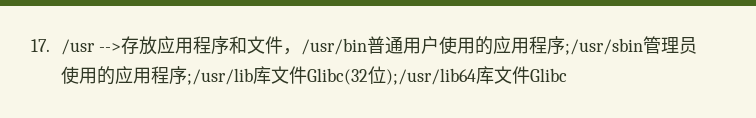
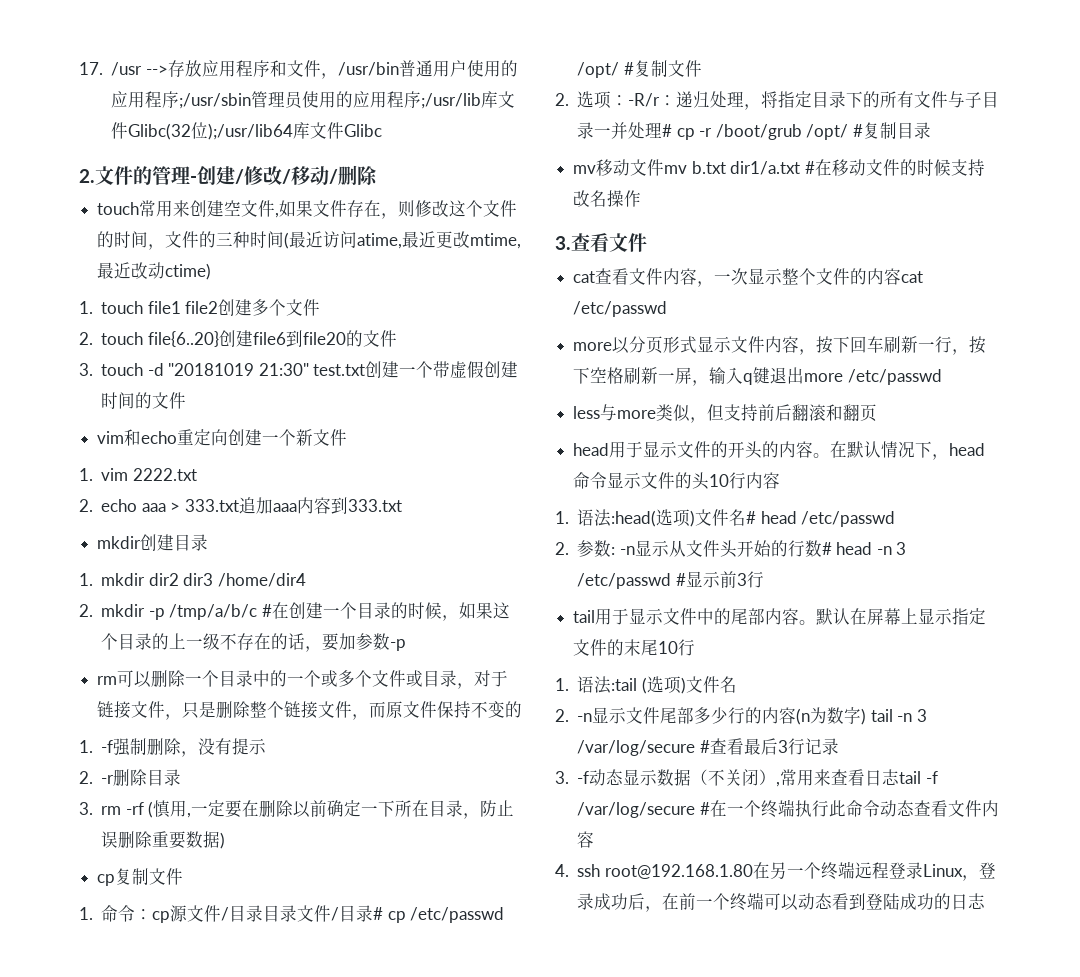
(568, 75) none -> [79,165,378,186] [97,200,518,219] [97,231,522,250] [97,262,212,280] [79,299,321,316] [79,330,397,347] [79,361,519,378] [101,392,187,409] [97,429,348,446] [79,468,197,481] [79,497,402,514] [97,534,209,551] [79,573,306,587] [79,602,510,621] [101,633,407,652] [97,670,509,689] [97,701,523,720] [79,738,267,757] [79,769,182,786] [79,800,515,819] [101,831,226,849] [97,868,184,886] [79,905,505,923] [577,60,702,78] [555,91,1000,110] [577,122,931,140] [573,159,985,176] [573,190,642,207] [555,233,647,252] [573,268,924,287] [573,301,668,317] [573,336,987,355] [573,367,942,386] [573,404,878,423] [573,441,986,460] [573,472,781,490] [555,509,896,527] [555,540,907,558] [577,571,764,589] [573,608,987,625] [573,639,696,656] [555,676,737,694] [555,707,927,725] [577,738,839,756] [555,769,938,787] [577,799,999,818] [577,831,595,848] [555,861,996,881] [577,892,986,912] // 2.文件的管理-创建/修改/移动/删除 // touch常用来创建空文件,如果文件存在，则修改这个文件的时间，文件的三种时间(最近访问atime,最近更改mtime,最近改动ctime) // 1. touch file1 file2创建多个文件 // 2. touch file{6..20}创建file6到file20的文件 // 3. touch -d "20181019 21:30" test.txt创建一个带虚假创建时间的文件 // vim和echo重定向创建一个新文件 // 1. vim 2222.txt // 2. echo aaa > 333.txt追加aaa内容到333.txt // mkdir创建目录 // 1. mkdir dir2 dir3 /home/dir4 // 2. mkdir -p /tmp/a/b/c #在创建一个目录的时候，如果这个目录的上一级不存在的话，要加参数-p // rm可以删除一个目录中的一个或多个文件或目录，对于链接文件，只是删除整个链接文件，而原文件保持不变的 // 1. -f强制删除，没有提示 // 2. -r删除目录 // 3. rm -rf (慎用,一定要在删除以前确定一下所在目录，防止误删除重要数据) // cp复制文件 // 1.命令：cp源文件/目录目录文件/目录# cp /etc/passwd /opt/ #复制文件 // 2.选项：-R/r：递归处理，将指定目录下的所有文件与子目录一并处理# cp -r /boot/grub /opt/ #复制目录 // mv移动文件mv b.txt dir1/a.txt #在移动文件的时候支持改名操作 // 3.查看文件 // cat查看文件内容，一次显示整个文件的内容cat /etc/passwd // more以分页形式显示文件内容，按下回车刷新一行，按下空格刷新一屏，输入q键退出more /etc/passwd // less与more类似，但支持前后翻滚和翻页 // head用于显示文件的开头的内容。在默认情况下，head命令显示文件的头10行内容 // 1.语法:head(选项)文件名# head /etc/passwd // 2.参数: -n显示从文件头开始的行数# head -n 3 /etc/passwd #显示前3行 // tail用于显示文件中的尾部内容。默认在屏幕上显示指定文件的末尾10行 // 1.语法:tail (选项)文件名 // 2. -n显示文件尾部多少行的内容(n为数字) tail -n 3 /var/log/secure #查看最后3行记录 // 3. -f动态显示数据（不关闭）,常用来查看日志tail -f /var/log/secure #在一个终端执行此命令动态查看文件内容 // 4. ssh root@192.168.1.80在另一个终端远程登录Linux，登录成功后，在前一个终端可以动态看到登陆成功的日志

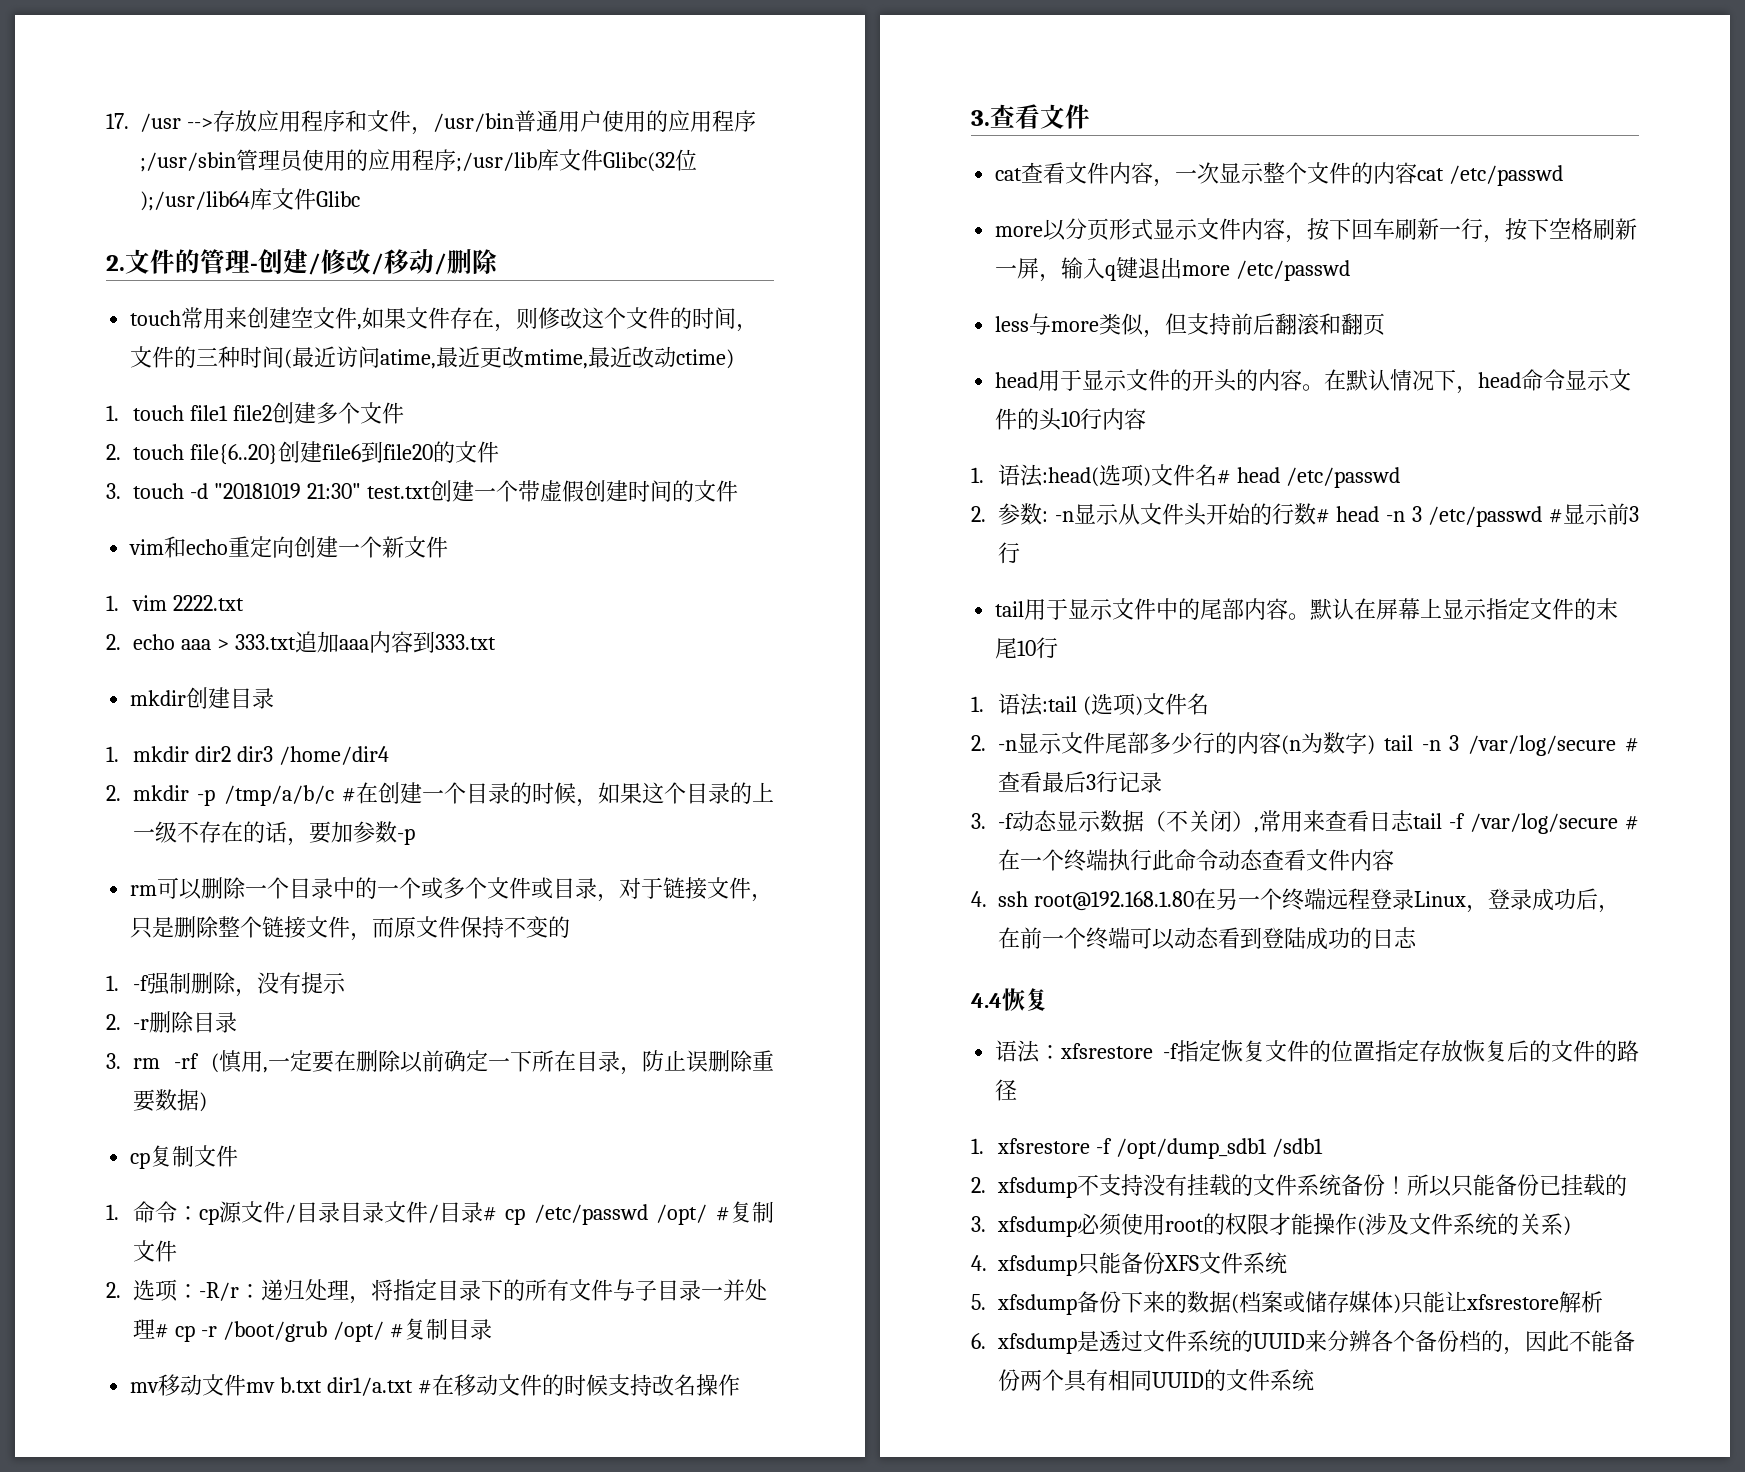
(986, 901) none -> [971,988,1048,1011] [995,1040,1639,1063] [995,1079,1018,1101] [971,1138,1323,1159] [971,1174,1627,1198] [971,1213,1571,1237] [971,1252,1287,1276] [971,1291,1603,1315] [971,1330,1635,1355] [997,1369,1314,1392] // 4.4恢复 // 语法：xfsrestore -f指定恢复文件的位置指定存放恢复后的文件的路径 // 1. xfsrestore -f /opt/dump_sdb1 /sdb1 // 2. xfsdump不支持没有挂载的文件系统备份！所以只能备份已挂载的 // 3. xfsdump必须使用root的权限才能操作(涉及文件系统的关系) // 4. xfsdump只能备份XFS文件系统 // 5. xfsdump备份下来的数据(档案或储存媒体)只能让xfsrestore解析 // 6. xfsdump是透过文件系统的UUID来分辨各个备份档的，因此不能备份两个具有相同UUID的文件系统

